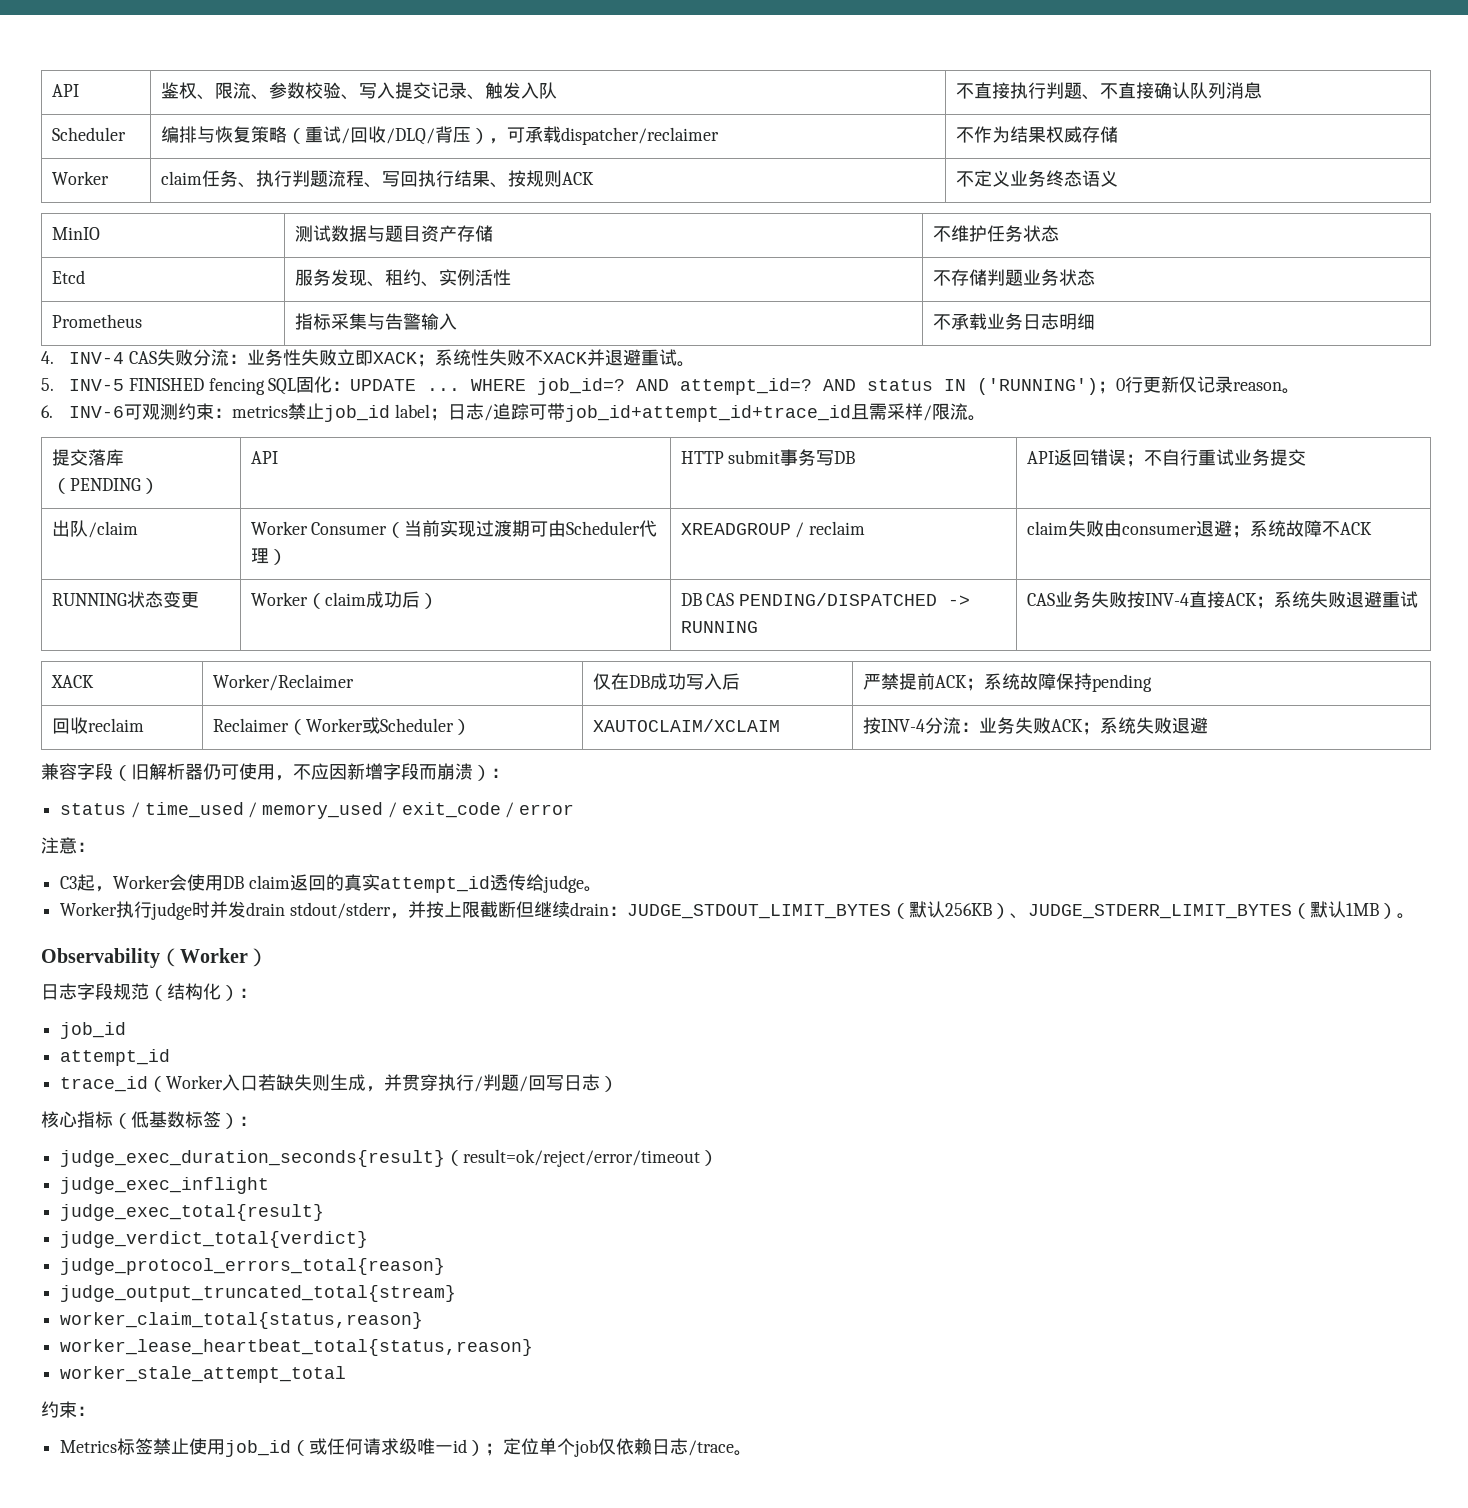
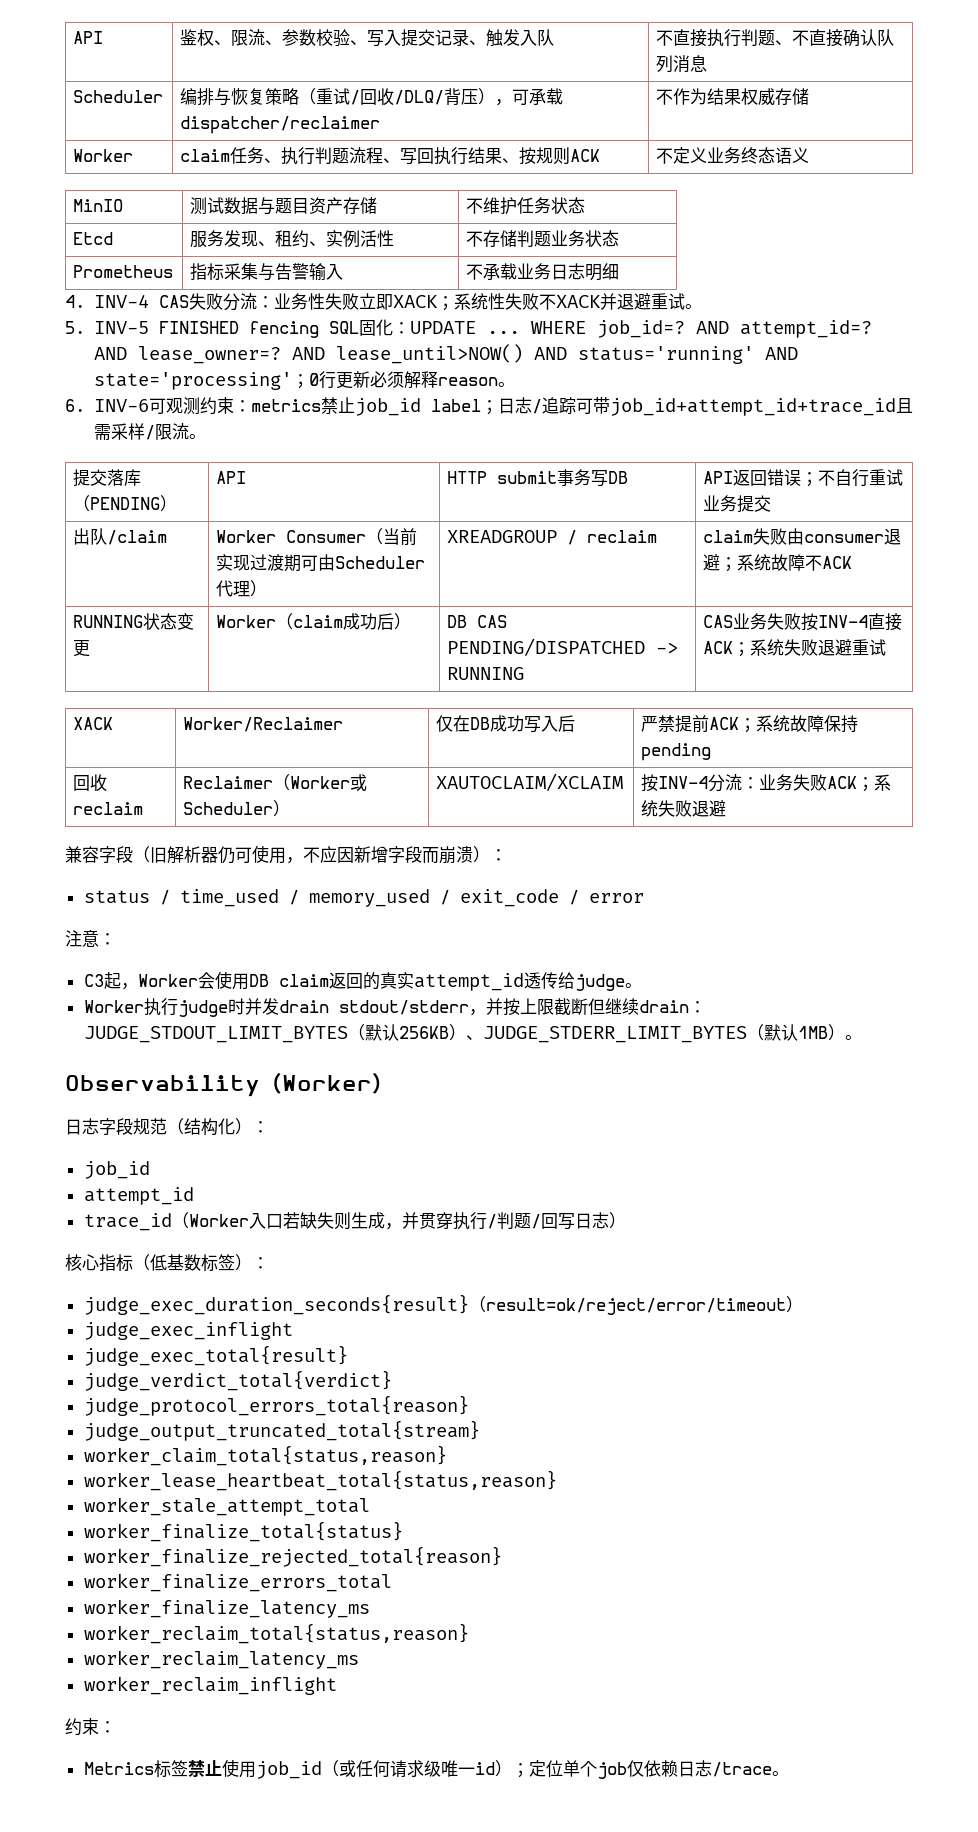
[867,378,1099,395] status IN ('RUNNING') -> [137,344,798,364] [93,372,292,390] lease_owner=? AND lease_until>NOW() AND status='running' AND state='processing'
[1179,376,1234,393] 仅记录 -> [369,371,438,389] 必须解释
(347, 1374) none -> [83,1521,403,1542] [83,1546,502,1567] [83,1573,392,1592] [83,1599,370,1618] [83,1623,469,1644] [83,1650,359,1669] [83,1676,337,1695] // worker_finalize_total{status} // worker_finalize_rejected_total{reason} // worker_finalize_errors_total // worker_finalize_latency_ms // worker_reclaim_total{status,reason} // worker_reclaim_latency_ms // worker_reclaim_inflight

